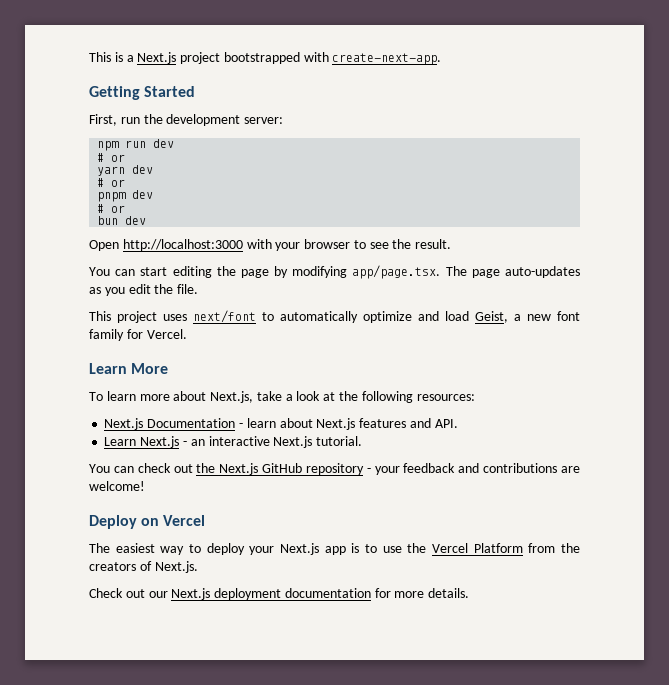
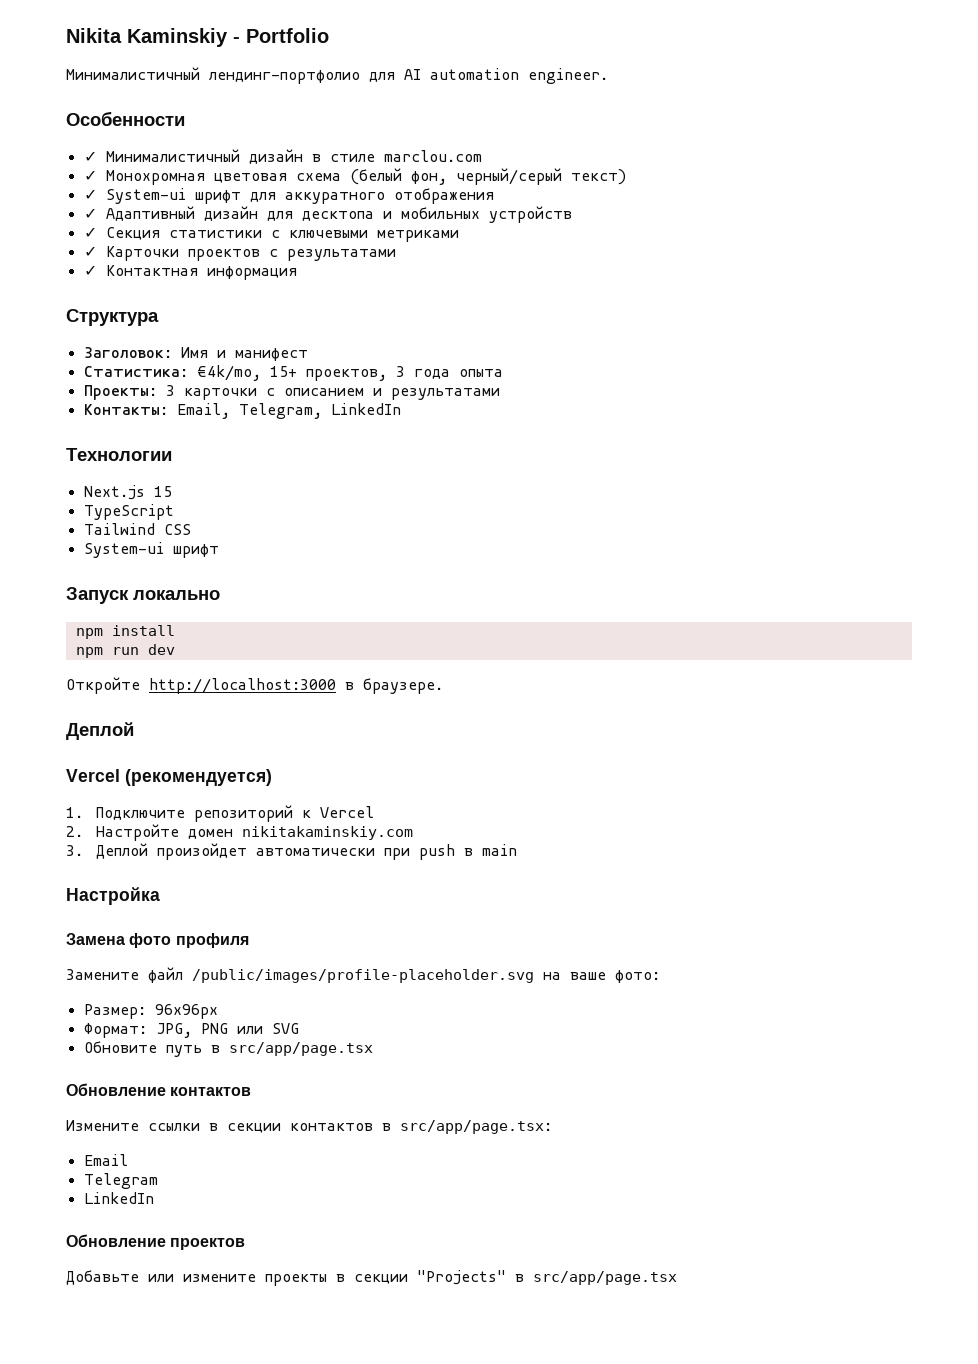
[89,52,442,65] [89,86,196,100] [89,114,284,126] [97,139,175,151] [97,153,126,162] [97,165,154,176] [97,178,126,187] [97,190,154,202] [97,204,126,213] [97,216,147,225] [89,239,452,251] [89,265,580,279] [89,284,199,296] [89,310,580,323] [89,329,187,341] [89,363,169,374] [89,391,475,403] [104,418,458,430] [104,436,363,448] [89,463,581,475] [89,481,145,491] [89,515,206,529] [89,543,581,555] [89,561,198,573] [89,588,470,600] This is a Next.js project bootstrapped with create-next-app. // Getting Started // First, run the development server: // npm run dev // # or // yarn dev // # or // pnpm dev // # or // bun dev // Open http://localhost:3000 with your browser to see the result. // You can start editing the page by modifying app/page.tsx. The page auto-updates as you edit the file. // This project uses next/font to automatically optimize and load Geist, a new font family for Vercel. // Learn More // To learn more about Next.js, take a look at the following resources: // Next.js Documentation - learn about Next.js features and API. // Learn Next.js - an interactive Next.js tutorial. // You can check out the Next.js GitHub repository - your feedback and contributions are welcome! // Deploy on Vercel // The easiest way to deploy your Next.js app is to use the Vercel Platform from the creators of Next.js. // Check out our Next.js deployment documentation for more details. -> [66,28,329,47] [66,67,608,84] [66,111,185,126] [83,149,482,164] [83,168,626,185] [83,188,494,204] [83,206,572,223] [83,227,459,242] [83,246,396,261] [83,265,297,280] [66,309,159,326] [83,347,308,361] [83,365,503,381] [83,385,500,400] [83,403,401,419] [66,448,172,461] [83,485,172,500] [83,504,174,520] [83,523,191,535] [83,542,219,558] [66,587,220,604] [75,625,175,639] [75,644,175,658] [66,677,443,694] [66,722,134,740] [66,769,272,786] [66,805,375,822] [66,824,414,841] [66,843,518,860] [66,887,160,905] [66,933,249,948] [66,967,660,983] [83,1004,218,1019] [83,1023,299,1038] [83,1041,373,1057] [66,1083,252,1096] [66,1120,552,1134] [83,1154,128,1166] [83,1173,158,1189] [83,1192,154,1204] [66,1234,246,1250] [66,1270,677,1286] Nikita Kaminskiy - Portfolio // Минималистичный лендинг-портфолио для AI automation engineer. // Особенности // ✓ Минималистичный дизайн в стиле marclou.com // ✓ Монохромная цветовая схема (белый фон, черный/серый текст) // ✓ System-ui шрифт для аккуратного отображения // ✓ Адаптивный дизайн для десктопа и мобильных устройств // ✓ Секция статистики с ключевыми метриками // ✓ Карточки проектов с результатами // ✓ Контактная информация // Структура // Заголовок: Имя и манифест // Статистика: €4k/mo, 15+ проектов, 3 года опыта // Проекты: 3 карточки с описанием и результатами // Контакты: Email, Telegram, LinkedIn // Технологии // Next.js 15 // TypeScript // Tailwind CSS // System-ui шрифт // Запуск локально // npm install // npm run dev // Откройте http://localhost:3000 в браузере. // Деплой // Vercel (рекомендуется) // 1. Подключите репозиторий к Vercel // 2. Настройте домен nikitakaminskiy.com // 3. Деплой произойдет автоматически при push в main // Настройка // Замена фото профиля // Замените файл /public/images/profile-placeholder.svg на ваше фото: // Размер: 96x96px // Формат: JPG, PNG или SVG // Обновите путь в src/app/page.tsx // Обновление контактов // Измените ссылки в секции контактов в src/app/page.tsx: // Email // Telegram // LinkedIn // Обновление проектов // Добавьте или измените проекты в секции "Projects" в src/app/page.tsx

